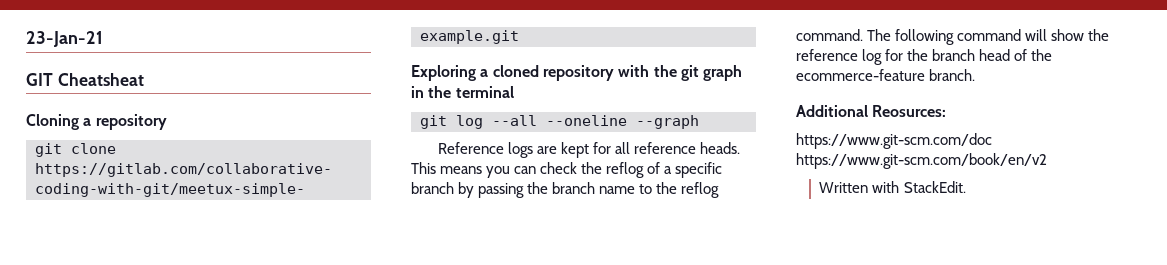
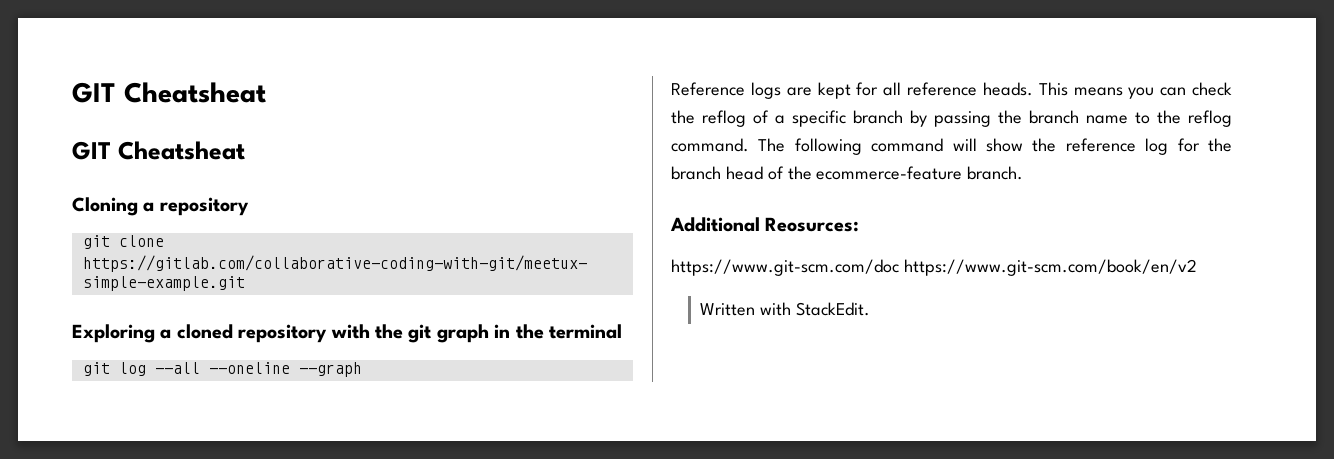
[26,31,103,47] 23-Jan-21 -> [72,82,266,103] GIT Cheatsheat

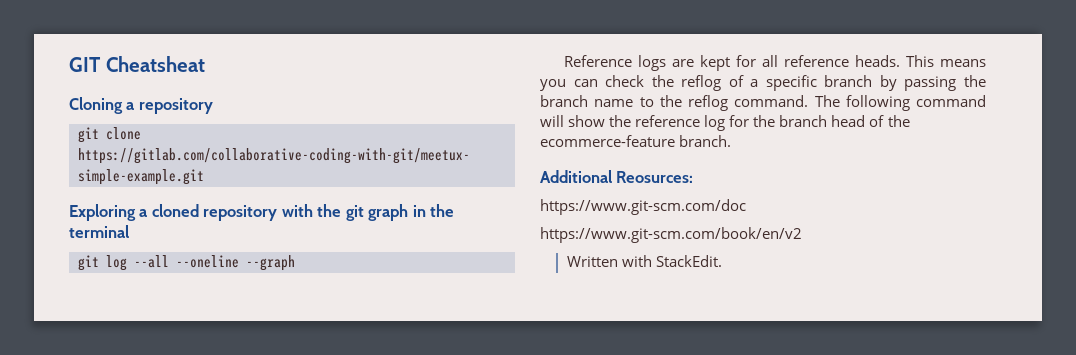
[72,82,266,103] [72,141,245,160] GIT Cheatsheat // GIT Cheatsheat -> [69,56,205,72] GIT Cheatsheat
(899, 267) none -> (746, 207) //

